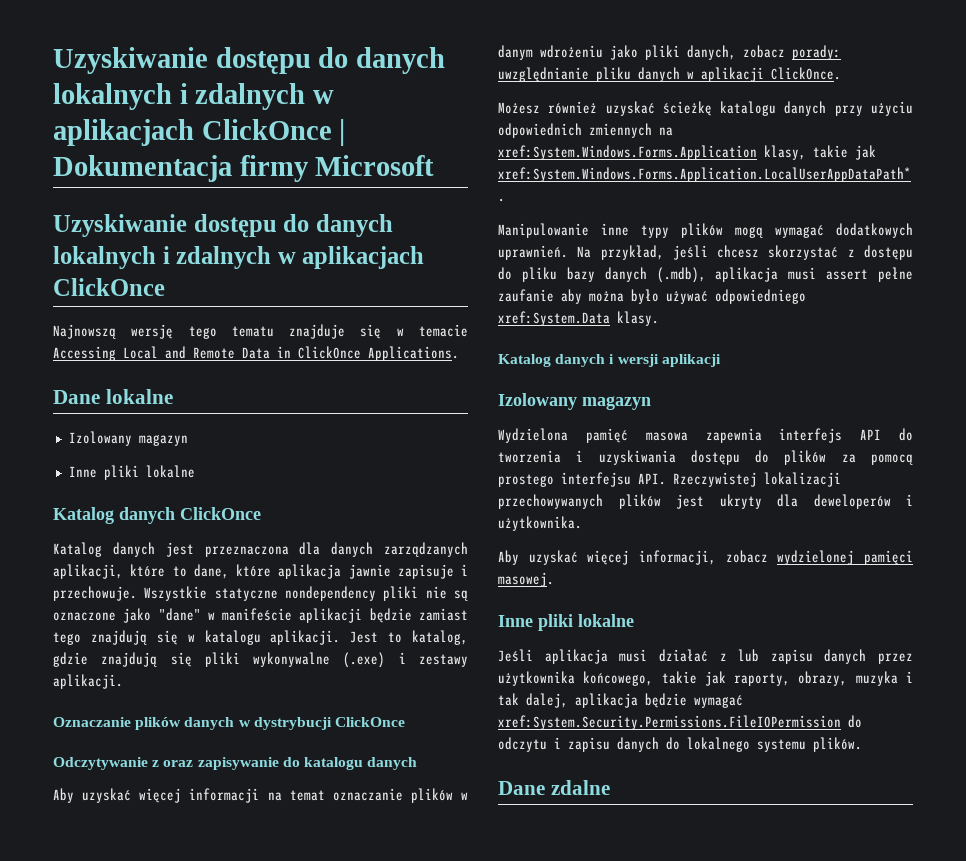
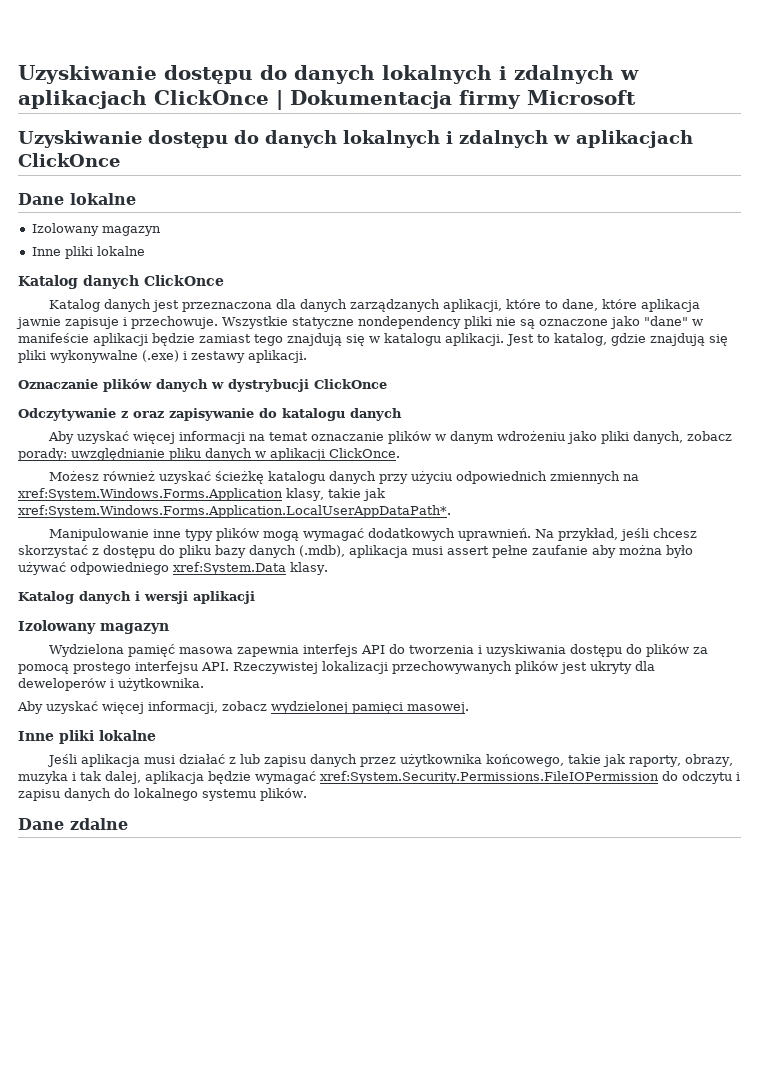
[53,324,468,339] [53,346,459,361] // Najnowszą wersję tego tematu znajduje się w temacie Accessing Local and Remote Data in ClickOnce Applications. -> (120, 160) none

